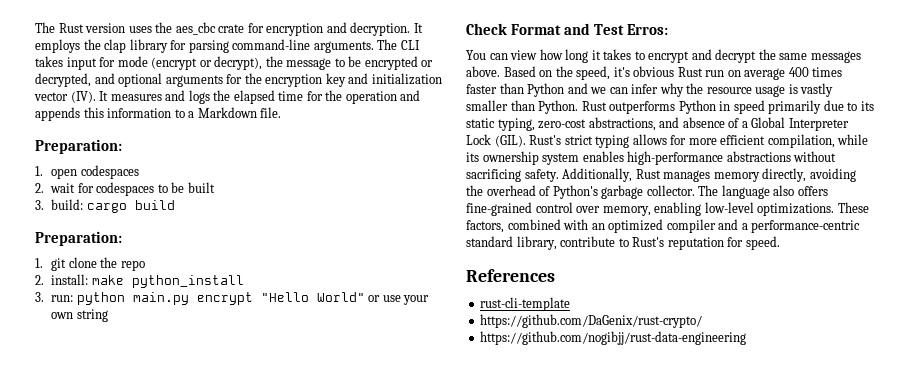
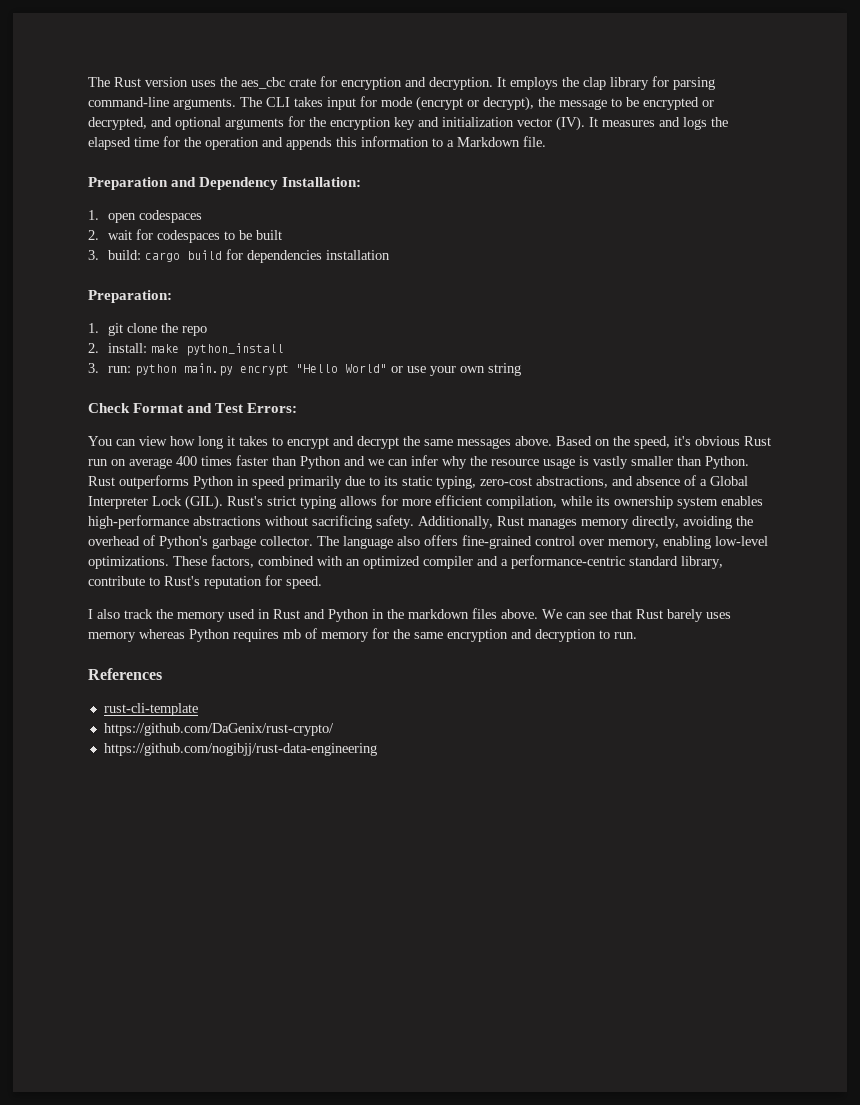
[35,139,122,154] Preparation: -> [88,177,362,190] Preparation and Dependency Installation:
(175, 205) none -> [226,249,391,263] for dependencies installation
[627,24,669,35] Erros: -> [247,403,298,413] Errors:
(780, 243) none -> [88,608,731,622] [88,628,637,642] // I also track the memory used in Rust and Python in the markdown files above. We can see that Rust barely uses memory whereas Python requires mb of memory for the same encryption and decryption to run.

